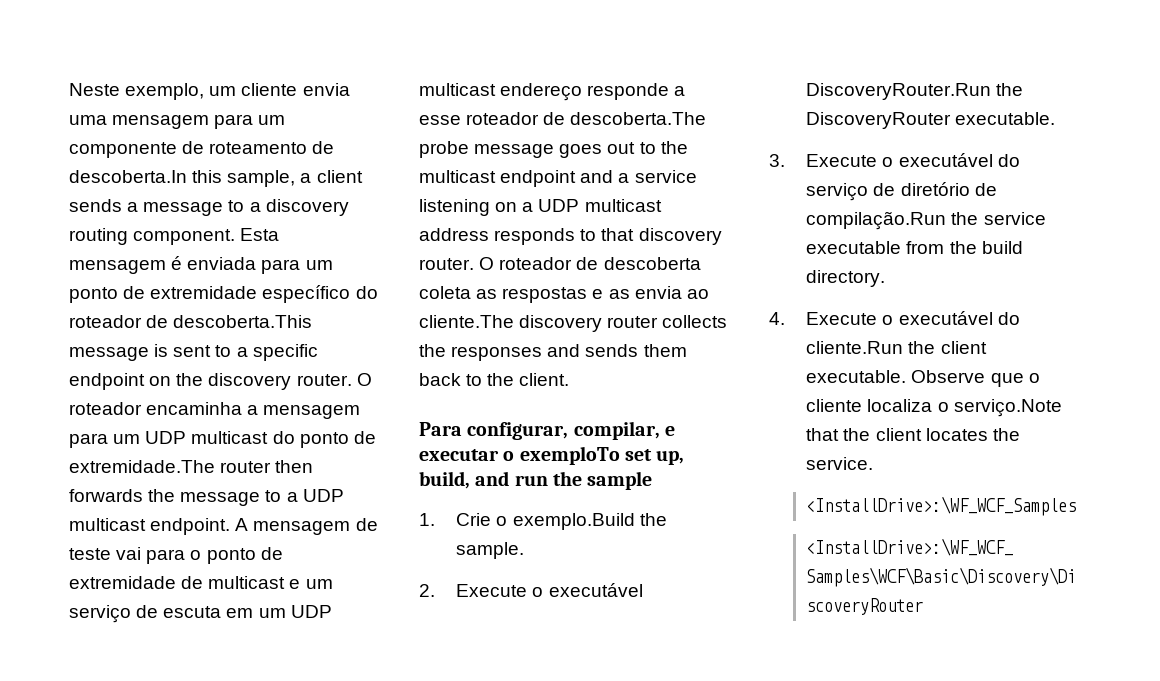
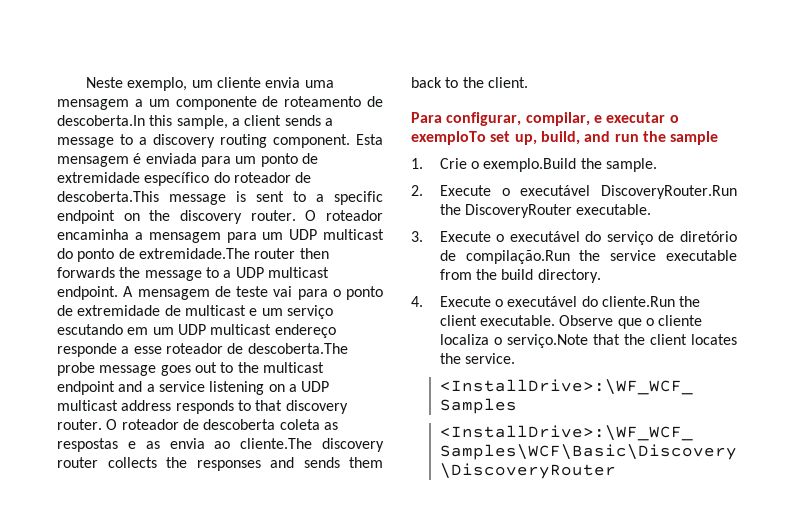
[214,114,254,129] para -> [134,99,143,107] a
[136,605,222,618] de escuta -> [57,324,123,335] escutando

